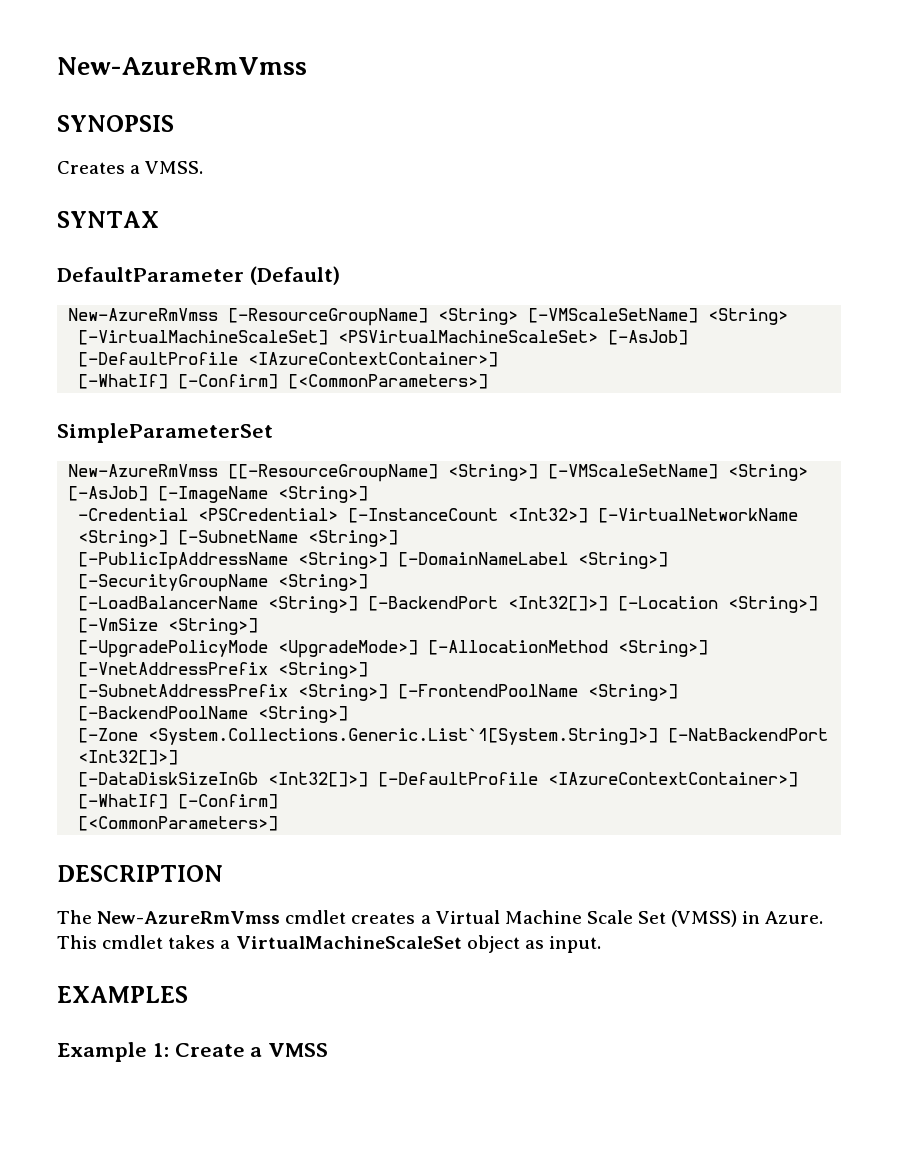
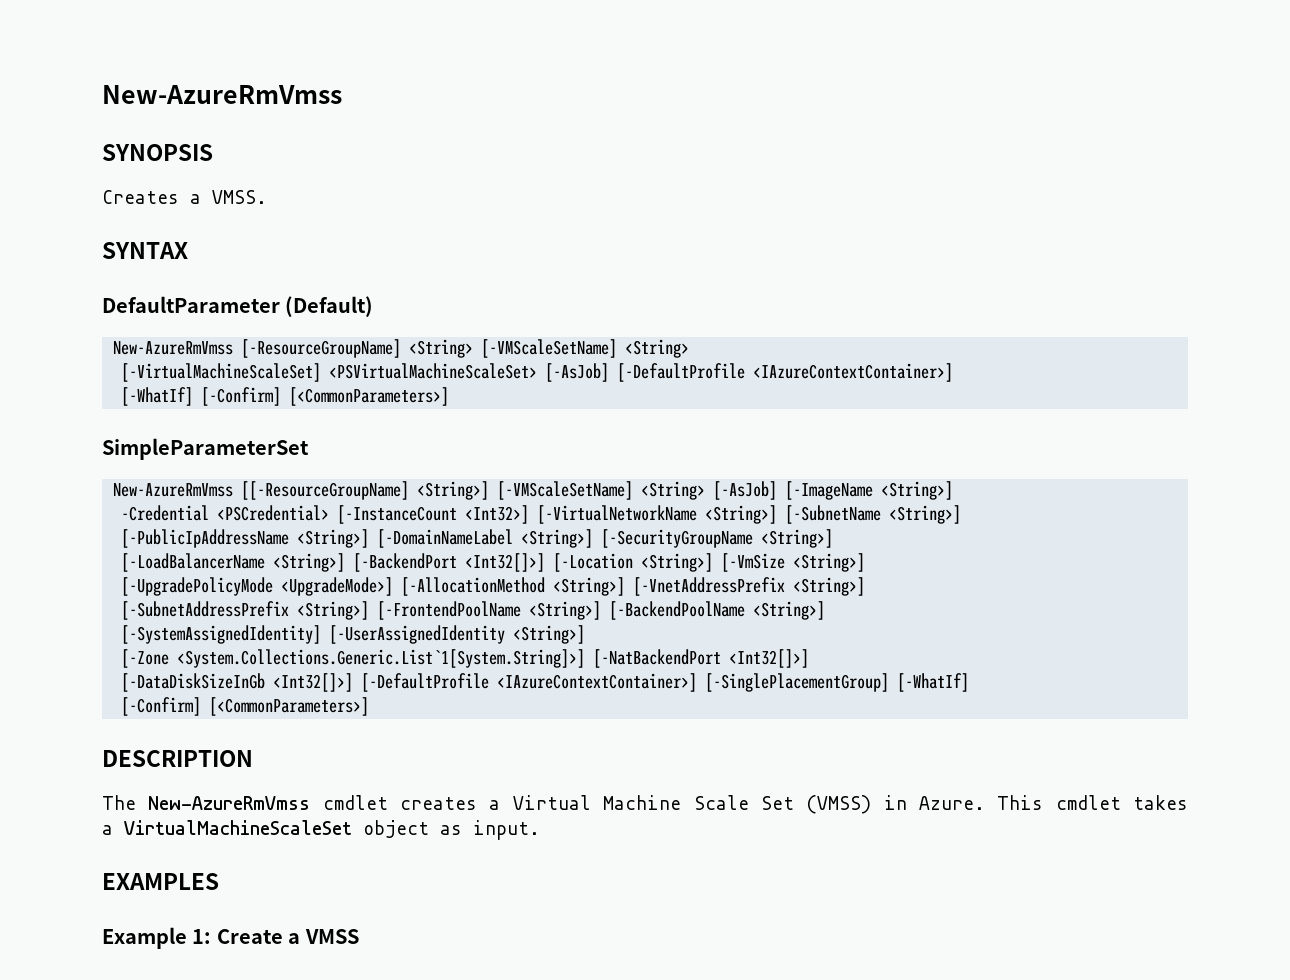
(349, 714) none -> [121,625,586,644] // [-SystemAssignedIdentity] [-UserAssignedIdentity <String>]
[78,794,279,809] [-WhatIf] [-Confirm] // -> [705,673,970,692] [121,697,202,716] [-SinglePlacementGroup] [-WhatIf] // [-Confirm]

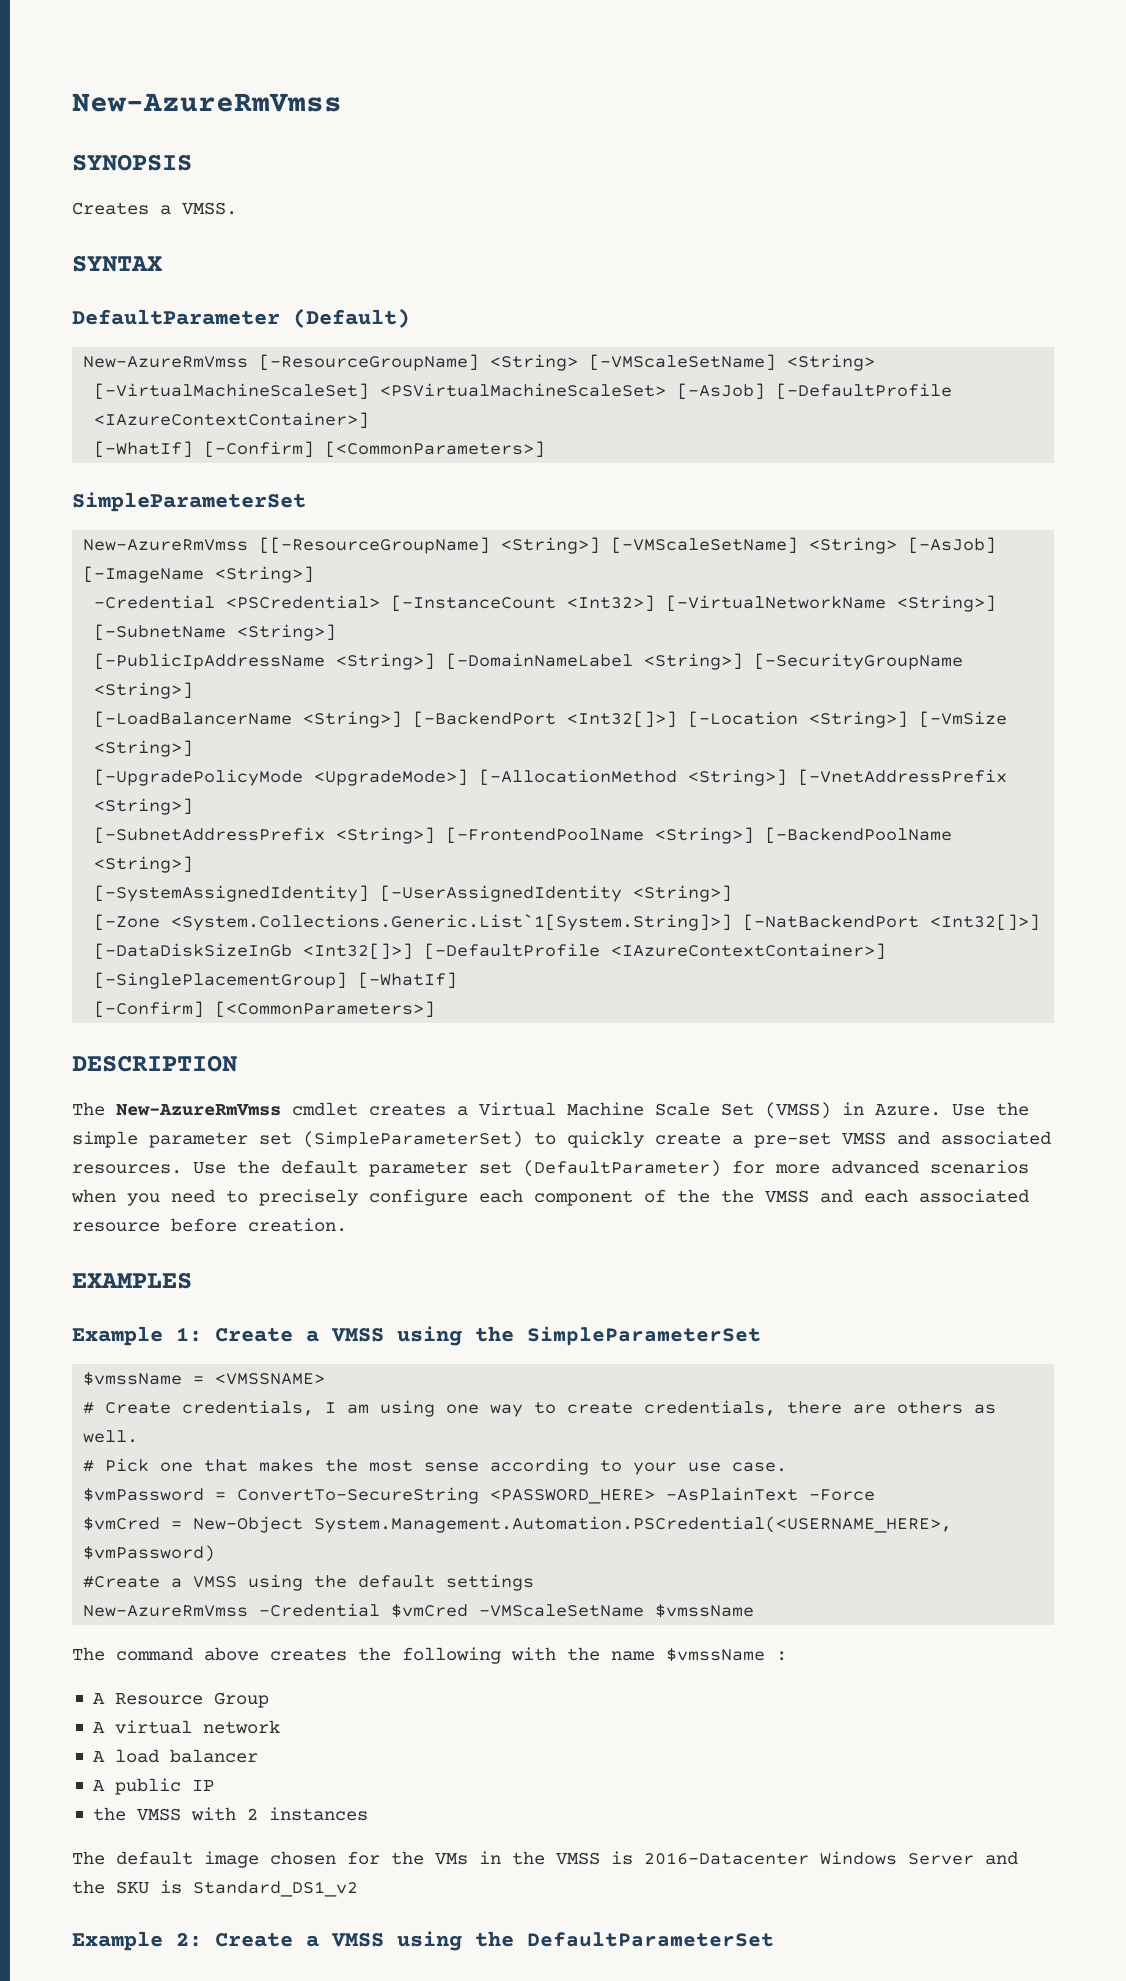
[997,795,1189,810] [102,820,540,840] This cmdlet takes a VirtualMachineScaleSet object as input. -> [952,1102,1029,1116] [72,1131,1051,1148] [72,1160,1029,1177] [71,1189,1029,1206] [72,1218,347,1232] Use the simple parameter set (SimpleParameterSet) to quickly create a pre-set VMSS and associated resources. Use the default parameter set (DefaultParameter) for more advanced scenarios when you need to precisely configure each component of the the VMSS and each associated resource before creation.
(359, 936) none -> [397,1326,761,1346] [83,1372,326,1386] [83,1400,997,1417] [83,1430,139,1443] [83,1458,788,1475] [83,1487,876,1504] [83,1516,953,1533] [83,1545,216,1562] [83,1574,535,1591] [83,1603,755,1618] [72,1647,787,1664] [92,1692,269,1708] [92,1720,280,1734] [92,1749,258,1763] [92,1778,214,1795] [92,1807,368,1821] [72,1851,1018,1868] [72,1880,358,1897] [72,1931,774,1951] using the SimpleParameterSet // $vmssName = <VMSSNAME> // # Create credentials, I am using one way to create credentials, there are others as well. // # Pick one that makes the most sense according to your use case. // $vmPassword = ConvertTo-SecureString <PASSWORD_HERE> -AsPlainText -Force // $vmCred = New-Object System.Management.Automation.PSCredential(<USERNAME_HERE>, $vmPassword) // #Create a VMSS using the default settings // New-AzureRmVmss -Credential $vmCred -VMScaleSetName $vmssName // The command above creates the following with the name $vmssName : // A Resource Group // A virtual network // A load balancer // A public IP // the VMSS with 2 instances // The default image chosen for the VMs in the VMSS is 2016-Datacenter Windows Server and the SKU is Standard_DS1_v2 // Example 2: Create a VMSS using the DefaultParameterSet

